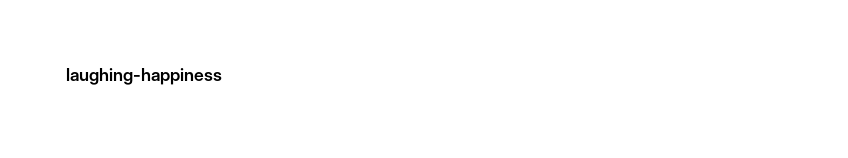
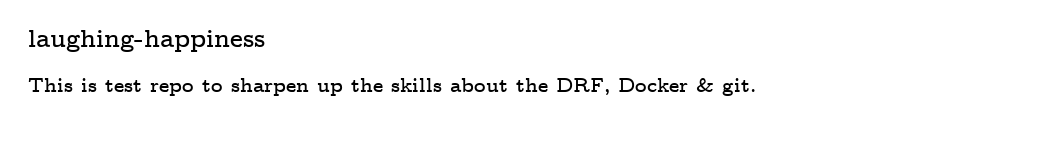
(222, 76) none -> [28,78,756,96] // This is test repo to sharpen up the skills about the DRF, Docker & git.

